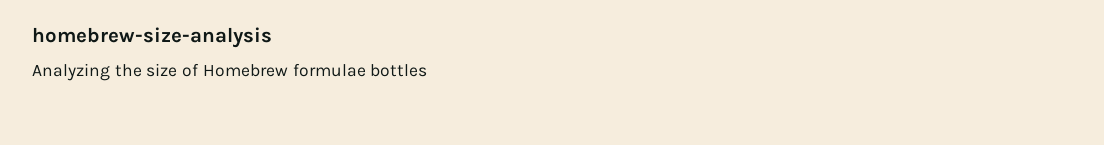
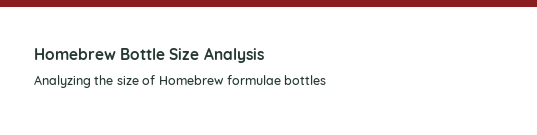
[32,27,272,48] homebrew-size-analysis -> [34,47,264,63] Homebrew Bottle Size Analysis

